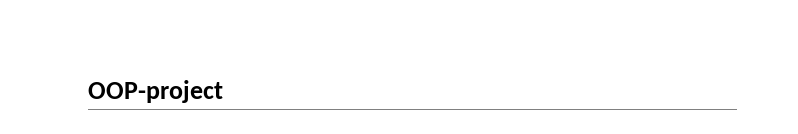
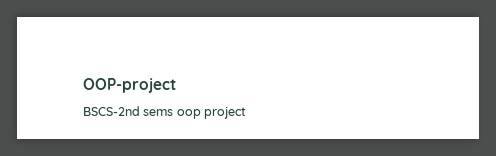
(223, 91) none -> [83,106,247,119] // BSCS-2nd sems oop project

